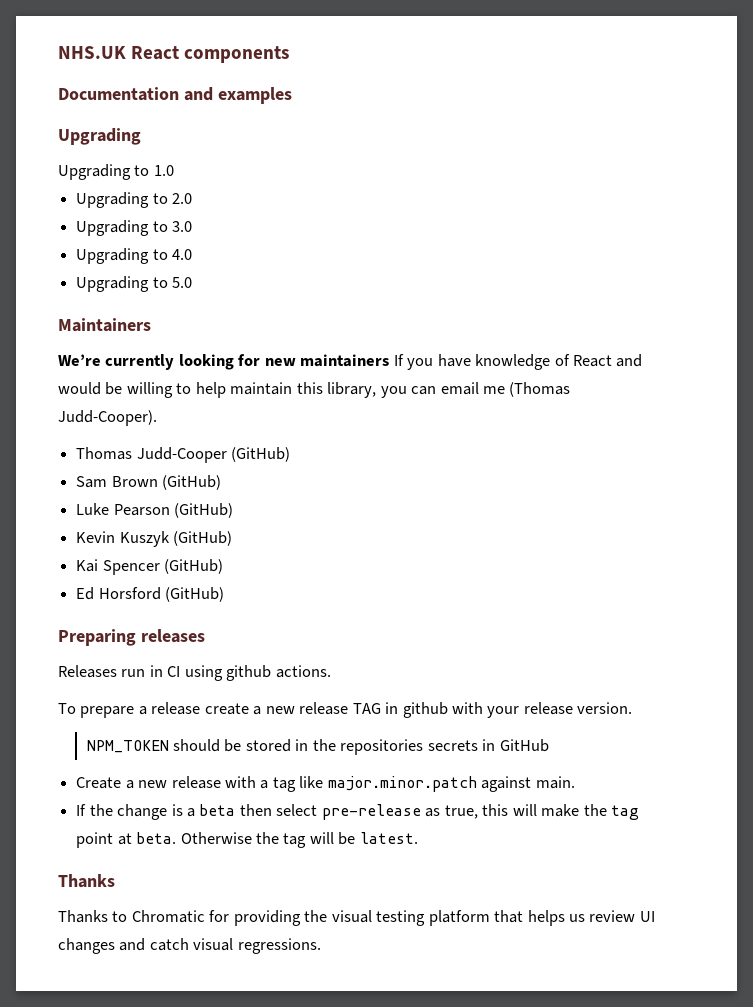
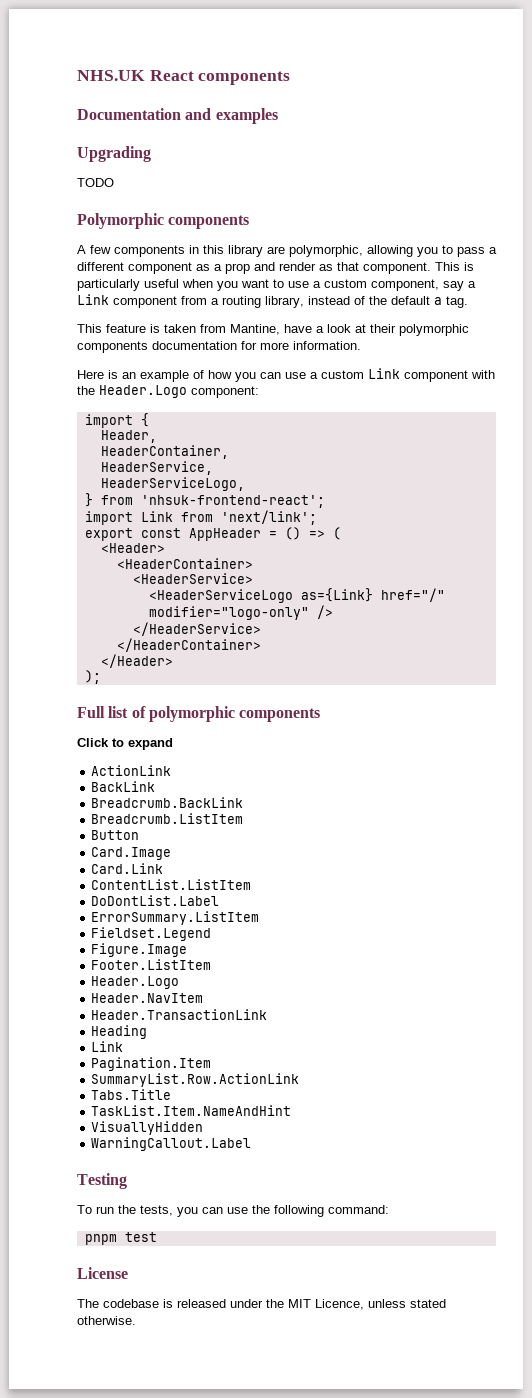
[58,164,174,180] [76,192,193,208] [76,220,193,236] [76,248,193,264] [76,276,193,292] [58,318,151,332] [58,354,643,370] [58,382,571,398] [58,410,157,426] [76,447,291,463] [76,475,222,490] [76,503,234,518] [76,531,233,547] [76,559,224,575] [76,587,225,602] [58,629,205,646] [58,665,331,681] [58,702,633,718] [86,739,549,755] [76,776,575,792] [76,804,639,820] [76,832,418,848] [58,874,115,888] [58,910,655,926] [58,938,321,954] Upgrading to 1.0 // Upgrading to 2.0 // Upgrading to 3.0 // Upgrading to 4.0 // Upgrading to 5.0 // Maintainers // We’re currently looking for new maintainers If you have knowledge of React and would be willing to help maintain this library, you can email me (Thomas Judd-Cooper). // Thomas Judd-Cooper (GitHub) // Sam Brown (GitHub) // Luke Pearson (GitHub) // Kevin Kuszyk (GitHub) // Kai Spencer (GitHub) // Ed Horsford (GitHub) // Preparing releases // Releases run in CI using github actions. // To prepare a release create a new release TAG in github with your release version. // NPM_TOKEN should be stored in the repositories secrets in GitHub // Create a new release with a tag like major.minor.patch against main. // If the change is a beta then select pre-release as true, this will make the tag point at beta. Otherwise the tag will be latest. // Thanks // Thanks to Chromatic for providing the visual testing platform that helps us review UI changes and catch visual regressions. -> [77,178,114,187] [77,213,250,229] [77,245,497,257] [77,262,474,274] [77,279,476,291] [77,294,468,308] [77,324,469,336] [77,341,361,353] [77,368,495,382] [77,385,259,398] [84,413,149,428] [100,430,157,443] [100,445,229,459] [100,461,213,475] [100,477,245,491] [84,493,325,508] [84,510,317,525] [84,527,341,541] [100,543,165,553] [116,558,253,569] [132,573,253,584] [148,588,445,603] [148,605,333,620] [132,622,261,636] [116,638,261,652] [100,654,173,668] [84,670,101,684] [77,706,321,722] [77,738,173,750] [91,765,172,776] [91,781,156,792] [91,797,244,808] [91,813,244,824] [91,830,140,840] [91,847,172,860] [91,863,164,874] [91,879,252,890] [91,895,220,906] [91,911,260,925] [91,927,212,941] [91,943,188,957] [91,959,212,970] [91,976,180,989] [91,993,204,1003] [91,1009,268,1020] [91,1025,148,1039] [91,1041,124,1052] [91,1057,212,1071] [91,1073,300,1087] [91,1089,172,1100] [91,1105,292,1116] [91,1121,204,1135] [91,1137,252,1151] [77,1173,127,1189] [77,1205,389,1217] [84,1232,157,1245] [77,1267,128,1279] [77,1299,446,1310] [77,1316,136,1325] TODO // Polymorphic components // A few components in this library are polymorphic, allowing you to pass a different component as a prop and render as that component. This is particularly useful when you want to use a custom component, say a Link component from a routing library, instead of the default a tag. // This feature is taken from Mantine, have a look at their polymorphic components documentation for more information. // Here is an example of how you can use a custom Link component with the Header.Logo component: // import { // Header, // HeaderContainer, // HeaderService, // HeaderServiceLogo, // } from 'nhsuk-frontend-react'; // import Link from 'next/link'; // export const AppHeader = () => ( // <Header> // <HeaderContainer> // <HeaderService> // <HeaderServiceLogo as={Link} href="/" modifier="logo-only" /> // </HeaderService> // </HeaderContainer> // </Header> // ); // Full list of polymorphic components // Click to expand // ActionLink // BackLink // Breadcrumb.BackLink // Breadcrumb.ListItem // Button // Card.Image // Card.Link // ContentList.ListItem // DoDontList.Label // ErrorSummary.ListItem // Fieldset.Legend // Figure.Image // Footer.ListItem // Header.Logo // Header.NavItem // Header.TransactionLink // Heading // Link // Pagination.Item // SummaryList.Row.ActionLink // Tabs.Title // TaskList.Item.NameAndHint // VisuallyHidden // WarningCallout.Label // Testing // To run the tests, you can use the following command: // pnpm test // License // The codebase is released under the MIT Licence, unless stated otherwise.

